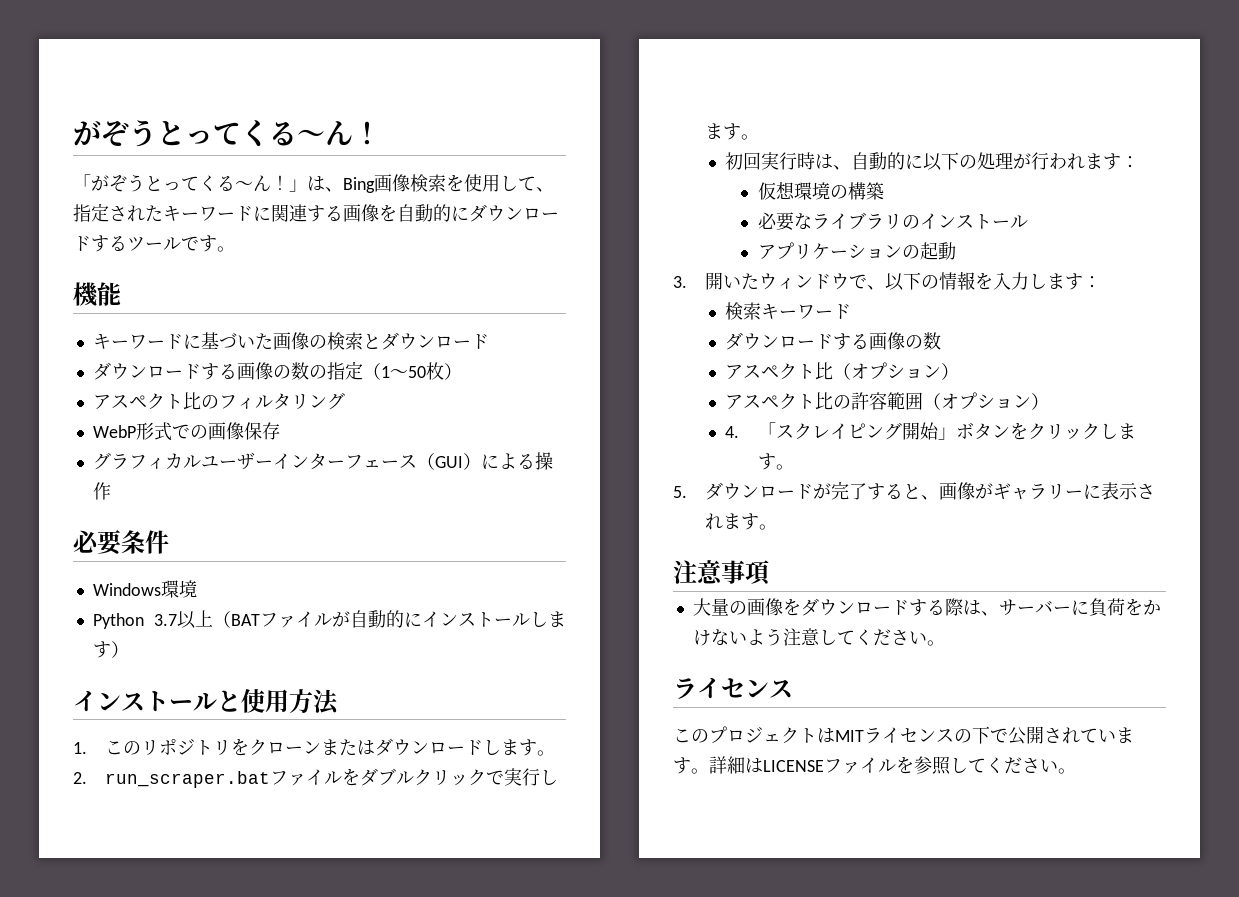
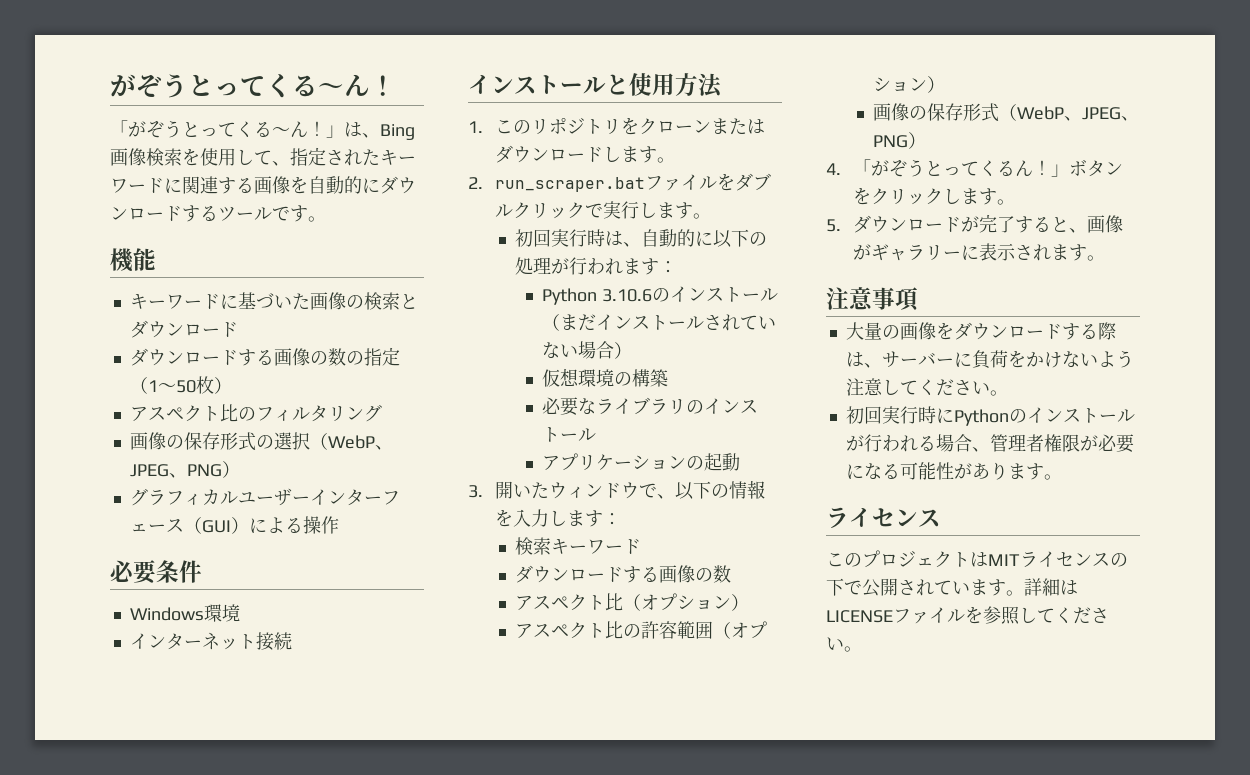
[92,422,280,441] WebP形式での画像保存 -> [129,432,393,451] [129,461,240,478] 画像の保存形式の選択（WebP、JPEG、PNG）
[92,610,566,629] [92,641,129,658] Python 3.7以上（BATファイルが自動的にインストールします） -> [129,632,292,651] インターネット接続
(1140, 162) none -> [541,286,778,305] [541,314,776,331] [541,341,632,359] // Python 3.10.6のインストール（まだインストールされていない場合）
[725,422,939,440] 4.「スクレイピング開始 -> [872,103,1139,122] [872,132,926,149] [826,159,1052,177] 画像の保存形式（WebP、JPEG、PNG） // 4.「がぞうとってくるん！
(945, 643) none -> [845,406,1135,426] [845,434,1134,453] [845,462,1062,480] // 初回実行時にPythonのインストールが行われる場合、管理者権限が必要になる可能性があります。

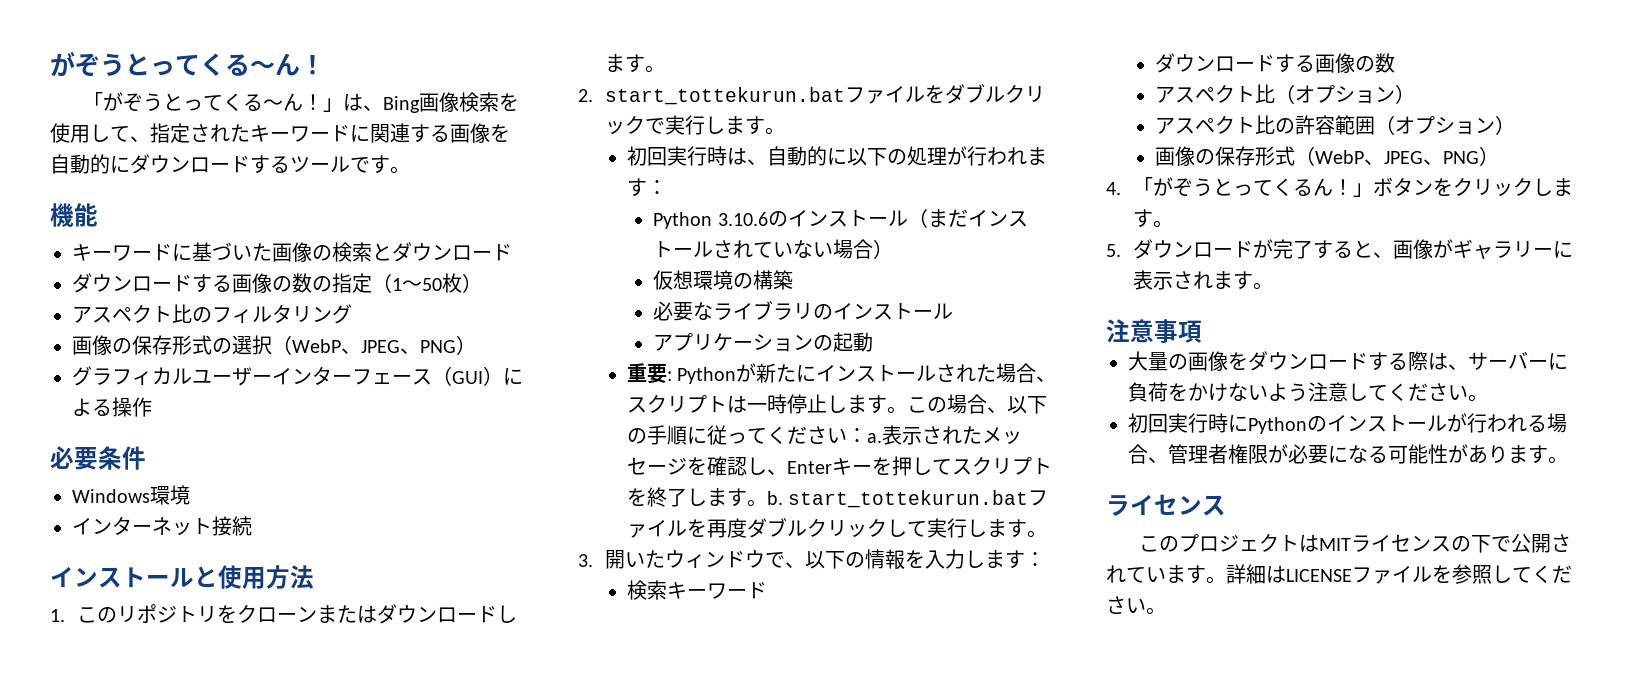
[495,177,646,192] run_scraper.bat -> [604,87,845,105] start_tottekurun.bat
(740, 462) none -> [626,363,1057,384] [626,394,1047,414] [626,425,1022,445] [626,456,1052,476] [626,487,1049,508] [626,517,1047,538] // 重要: Pythonが新たにインストールされた場合、スクリプトは一時停止します。この場合、以下の手順に従ってください：a.表示されたメッセージを確認し、Enterキーを押してスクリプトを終了します。b. start_tottekurun.batファイルを再度ダブルクリックして実行します。

